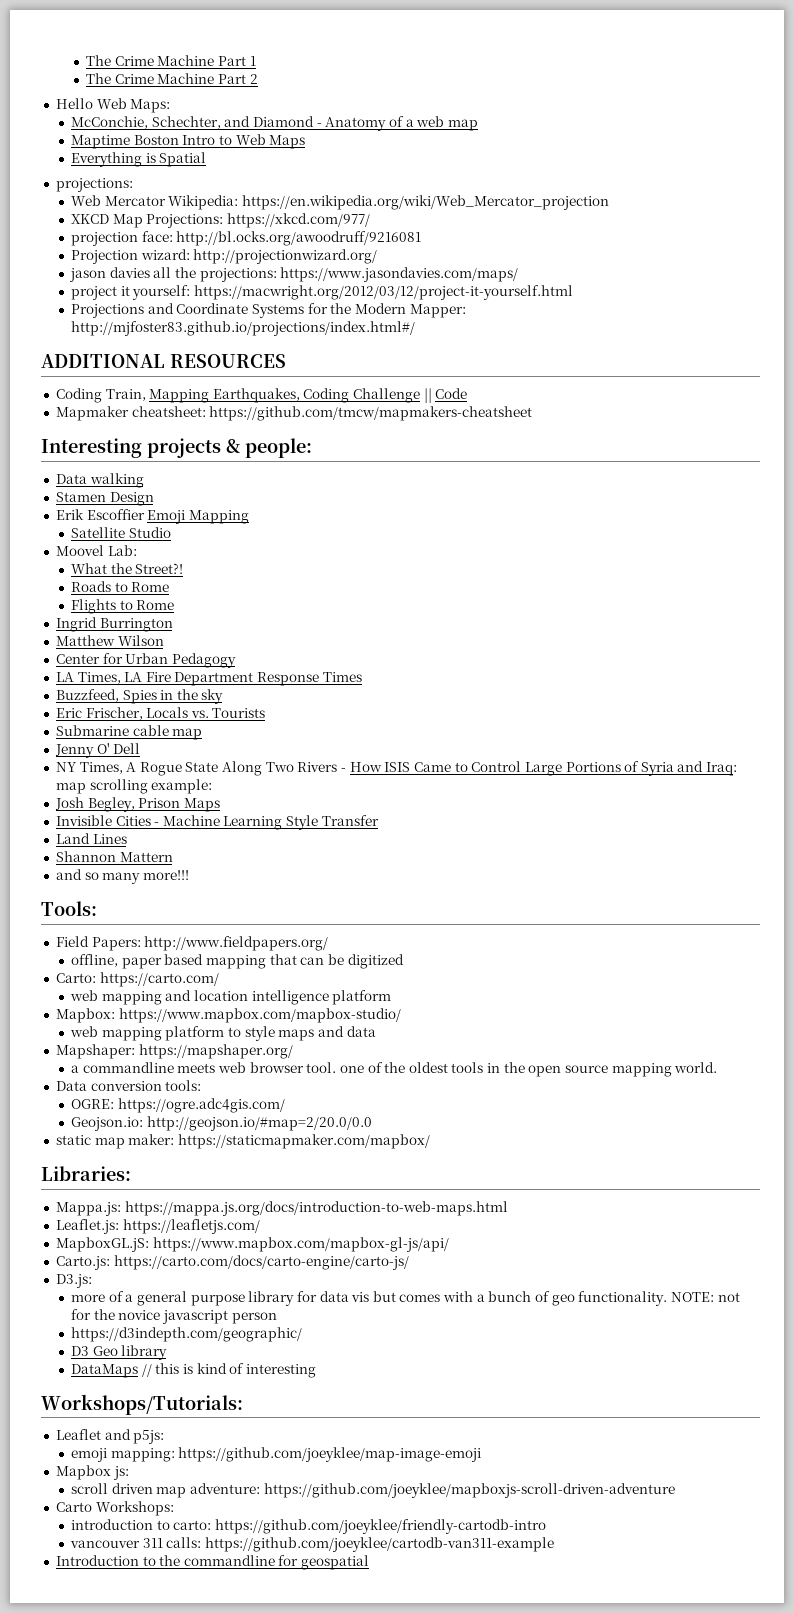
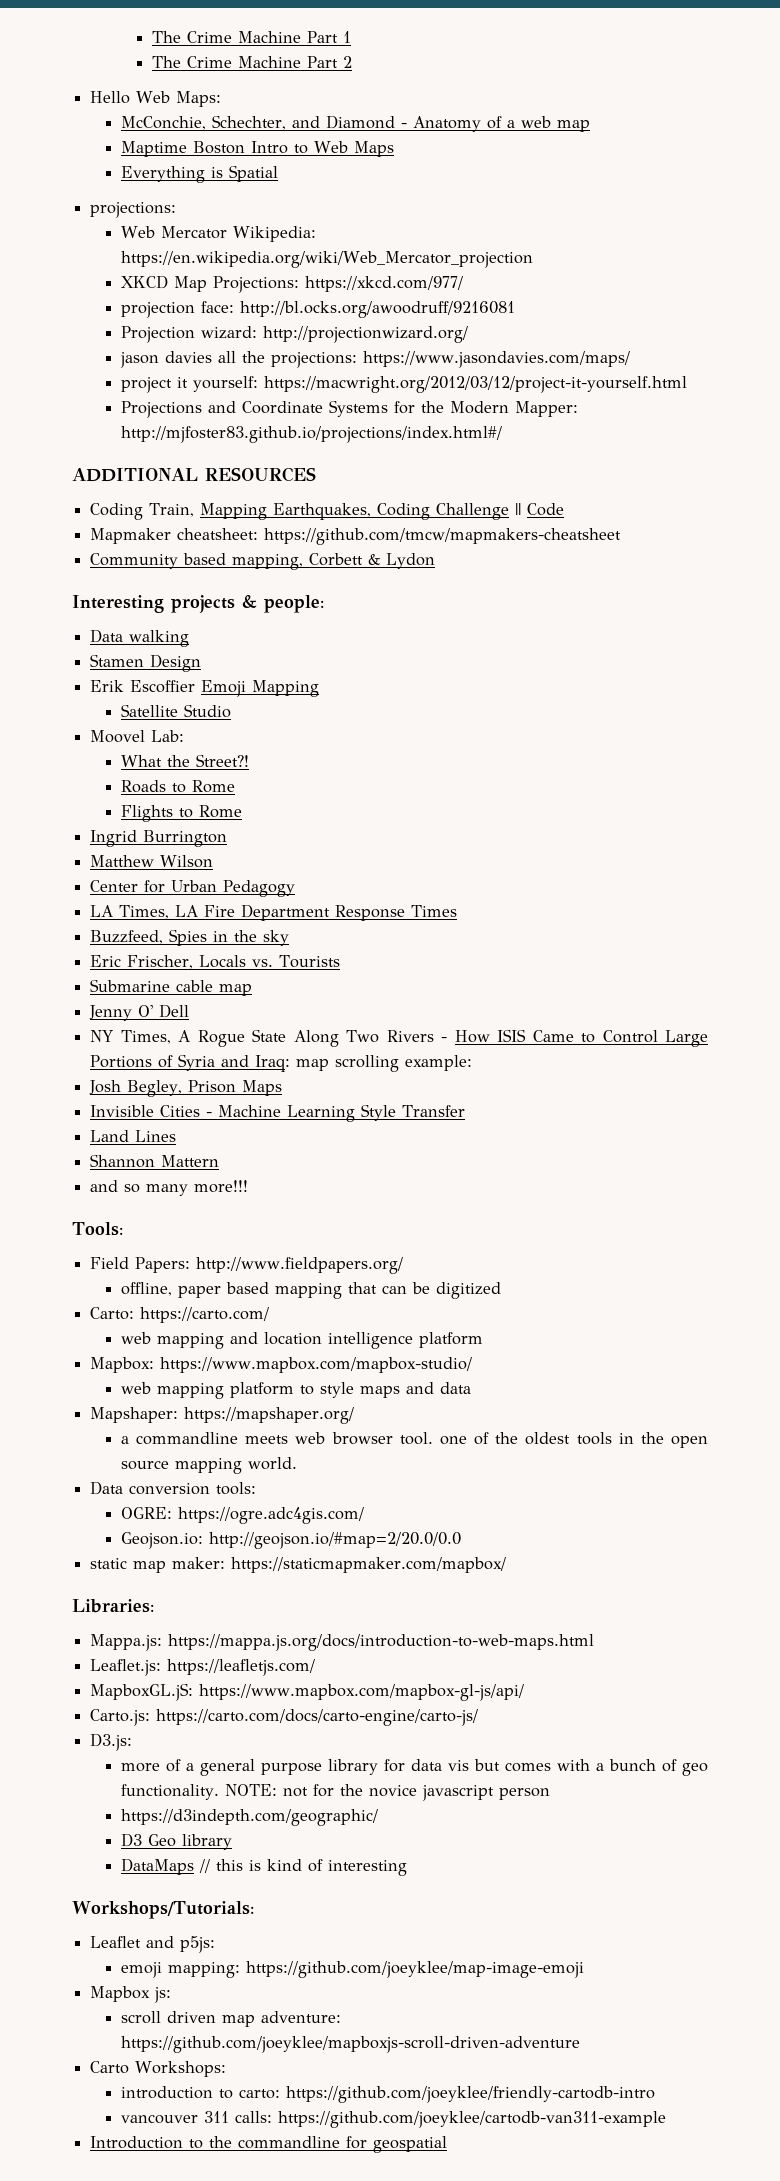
(533, 413) none -> [90,553,436,570] // Community based mapping, Corbett & Lydon

